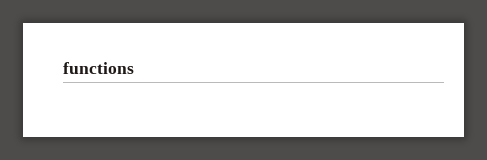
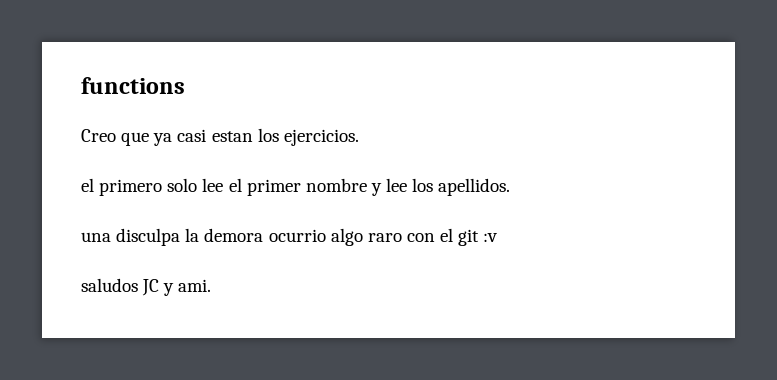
(134, 68) none -> [81,128,359,146] [81,178,511,196] [81,228,499,246] [81,278,212,296] // Creo que ya casi estan los ejercicios. // el primero solo lee el primer nombre y lee los apellidos. // una disculpa la demora ocurrio algo raro con el git :v // saludos JC y ami.

